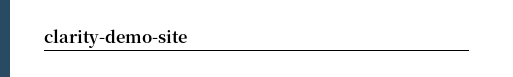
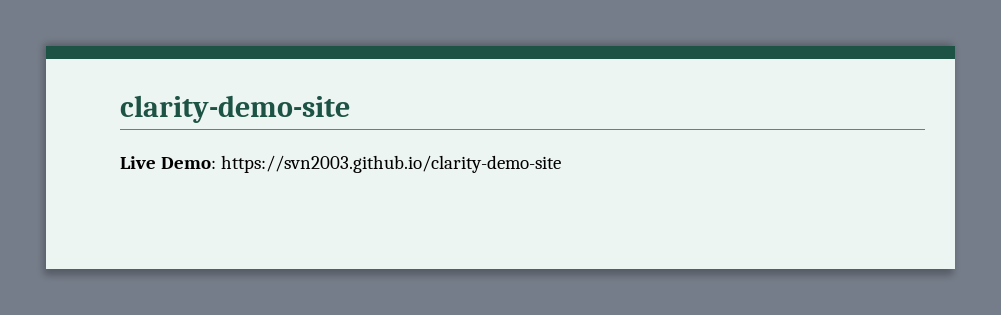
(187, 38) none -> [120,155,562,173] // Live Demo: https://svn2003.github.io/clarity-demo-site

